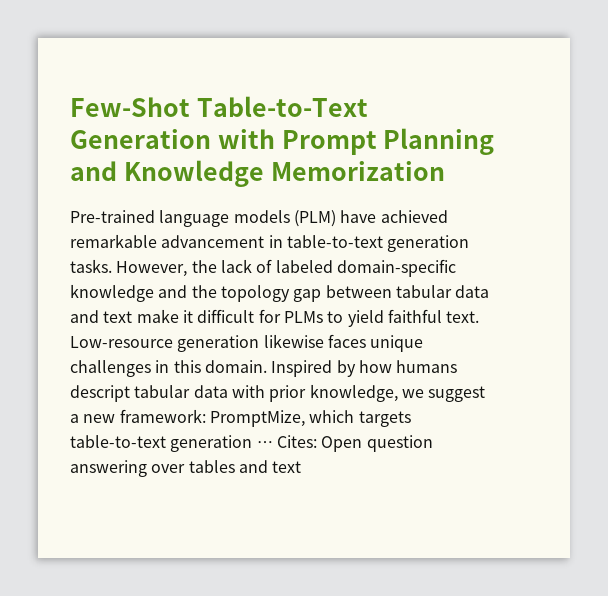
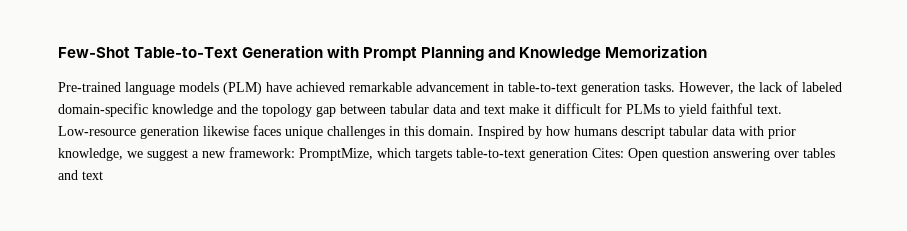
[256,441,273,448] … -> (588, 154) none

